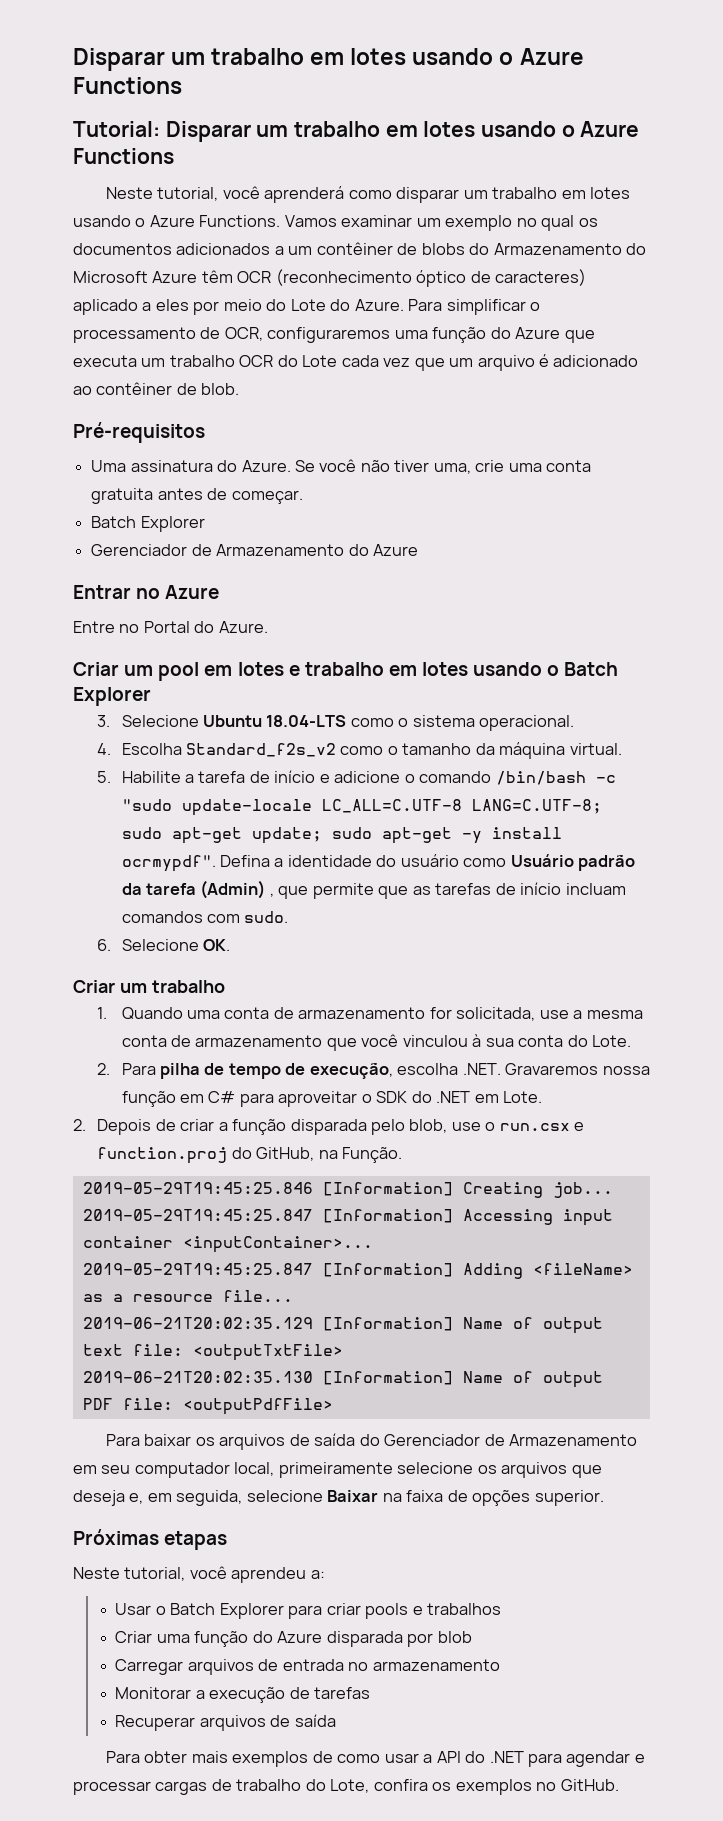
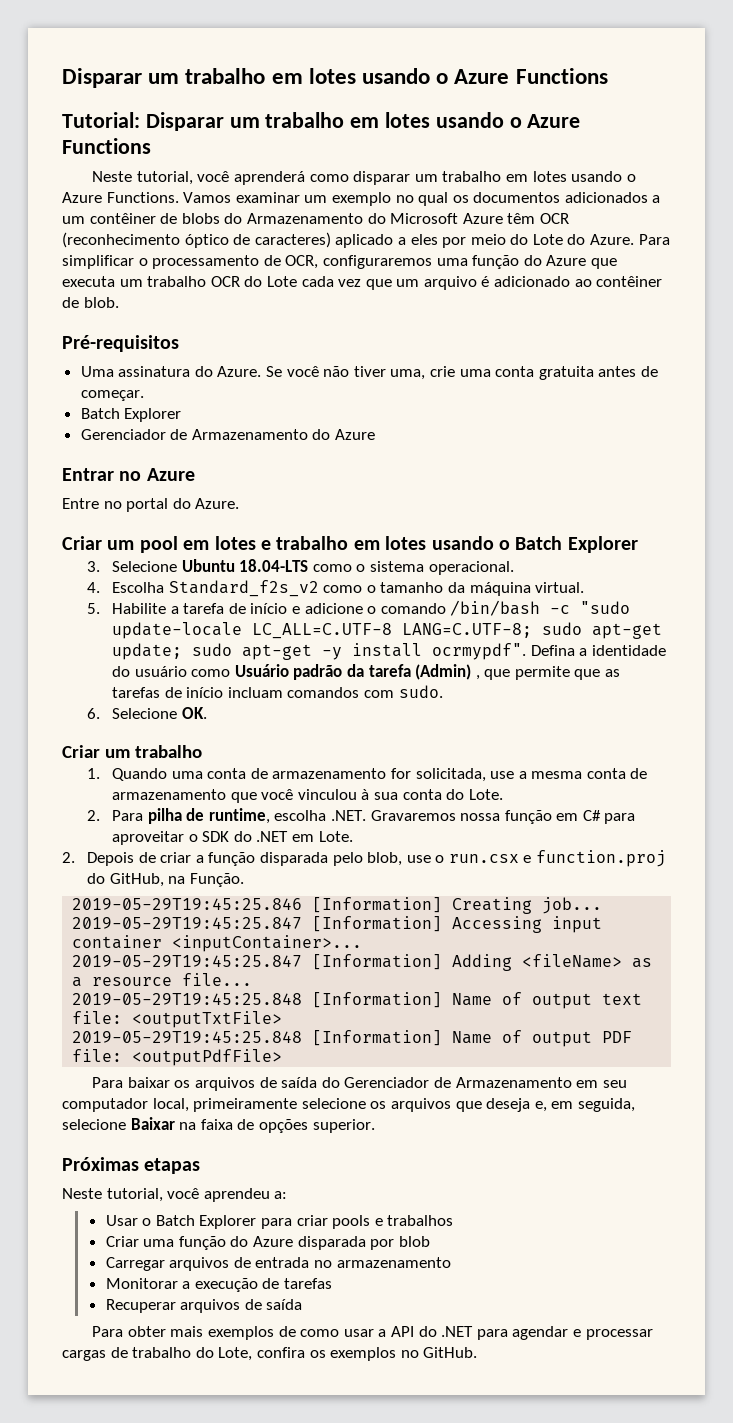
[143,621,190,633] Portal -> [126,498,169,512] portal
[228,1063,393,1079] tempo de execução, -> [208,808,270,824] runtime,
[82,1317,313,1329] 2019-06-21T20:02:35.129 -> [72,993,303,1005] 2019-05-29T19:45:25.848
[82,1371,313,1383] 2019-06-21T20:02:35.130 -> [72,1031,303,1043] 2019-05-29T19:45:25.848

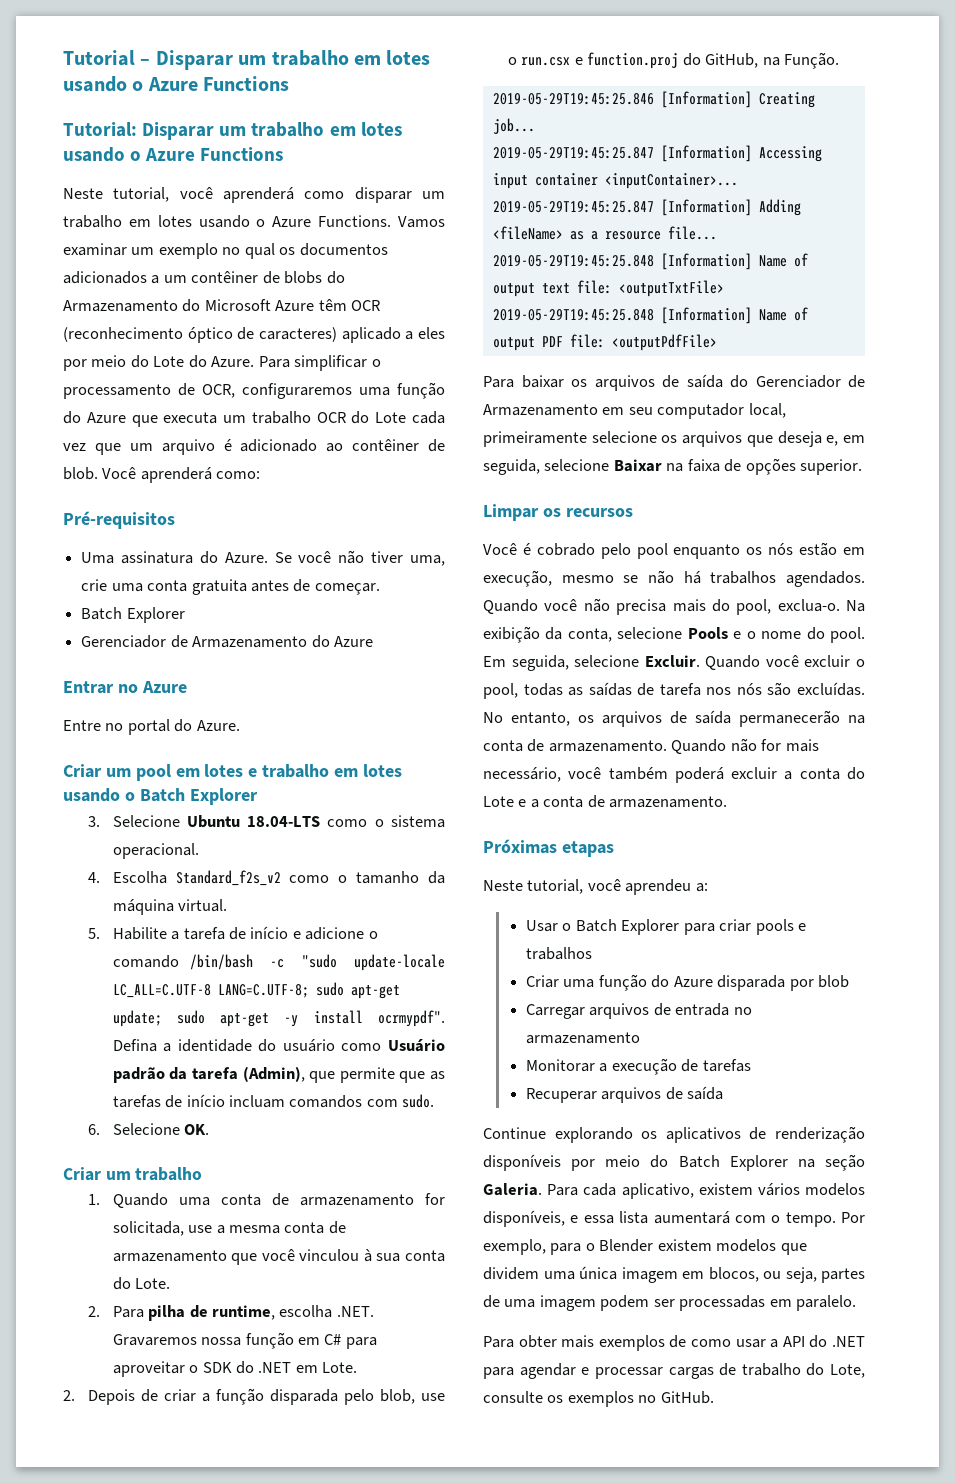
(62, 78) none -> [63,50,151,66] Tutorial –
(119, 302) none -> [102,467,261,483] Você aprenderá como:
[415,664,480,680] (Admin) , -> [242,1066,305,1082] (Admin),
(375, 1126) none -> [483,504,633,521] [483,542,866,559] [483,570,865,587] [483,598,865,615] [483,626,866,643] [483,655,865,671] [483,682,865,699] [483,710,865,727] [483,738,819,754] [483,767,865,783] [483,795,728,808] // Limpar os recursos // Você é cobrado pelo pool enquanto os nós estão em execução, mesmo se não há trabalhos agendados. Quando você não precisa mais do pool, exclua-o. Na exibição da conta, selecione Pools e o nome do pool. Em seguida, selecione Excluir. Quando você excluir o pool, todas as saídas de tarefa nos nós são excluídas. No entanto, os arquivos de saída permanecerão na conta de armazenamento. Quando não for mais necessário, você também poderá excluir a conta do Lote e a conta de armazenamento.
(303, 1304) none -> [483,1126,865,1143] [483,1154,865,1171] [483,1183,865,1199] [483,1210,865,1227] [483,1239,807,1255] [483,1266,865,1283] [483,1295,857,1311] // Continue explorando os aplicativos de renderização disponíveis por meio do Batch Explorer na seção Galeria. Para cada aplicativo, existem vários modelos disponíveis, e essa lista aumentará com o tempo. Por exemplo, para o Blender existem modelos que dividem uma única imagem em blocos, ou seja, partes de uma imagem podem ser processadas em paralelo.
[256,1347,305,1358] confira -> [483,1391,543,1403] consulte

